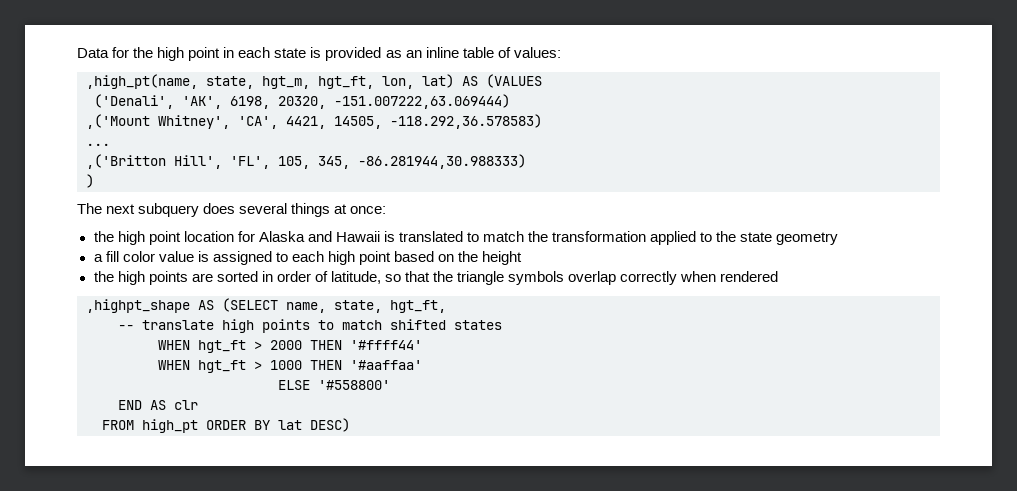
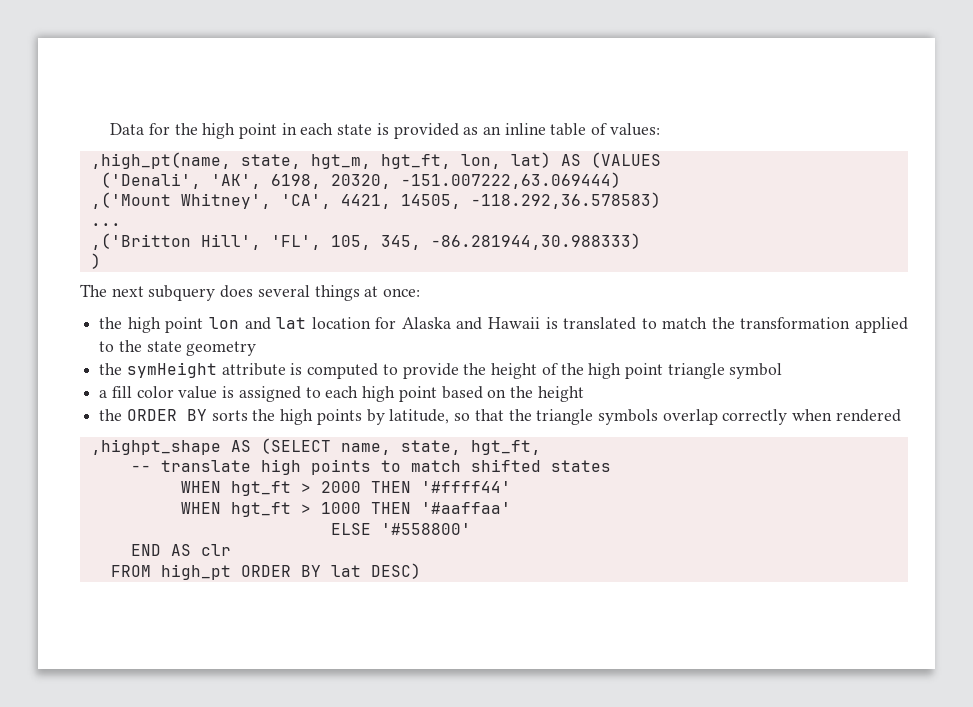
(181, 238) none -> [208,317,307,330] lon and lat
(839, 238) none -> [99,362,783,379] // the symHeight attribute is computed to provide the height of the high point triangle symbol
[117,271,328,285] high points are sorted in order of -> [126,409,385,425] ORDER BY sorts the high points by

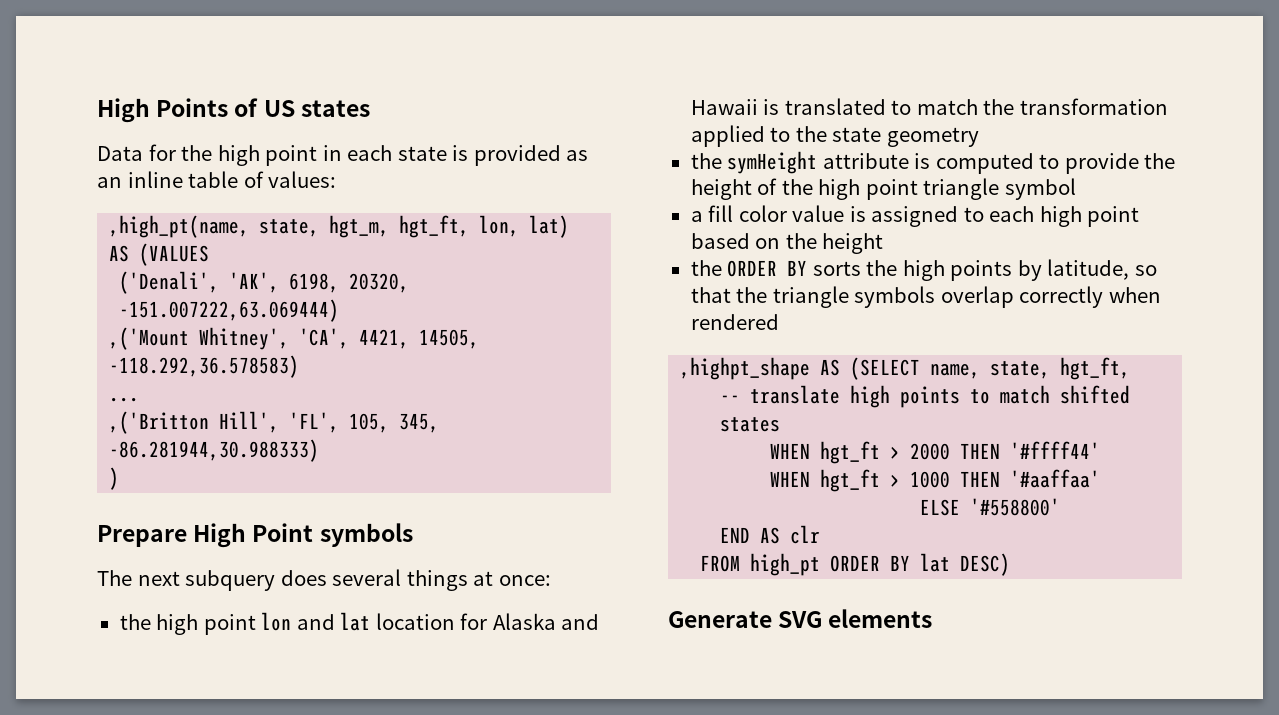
(110, 129) none -> [97,98,370,123] High Points of US states //
(101, 261) none -> [97,523,413,548] // Prepare High Point symbols
(421, 571) none -> [668,609,933,628] // Generate SVG elements

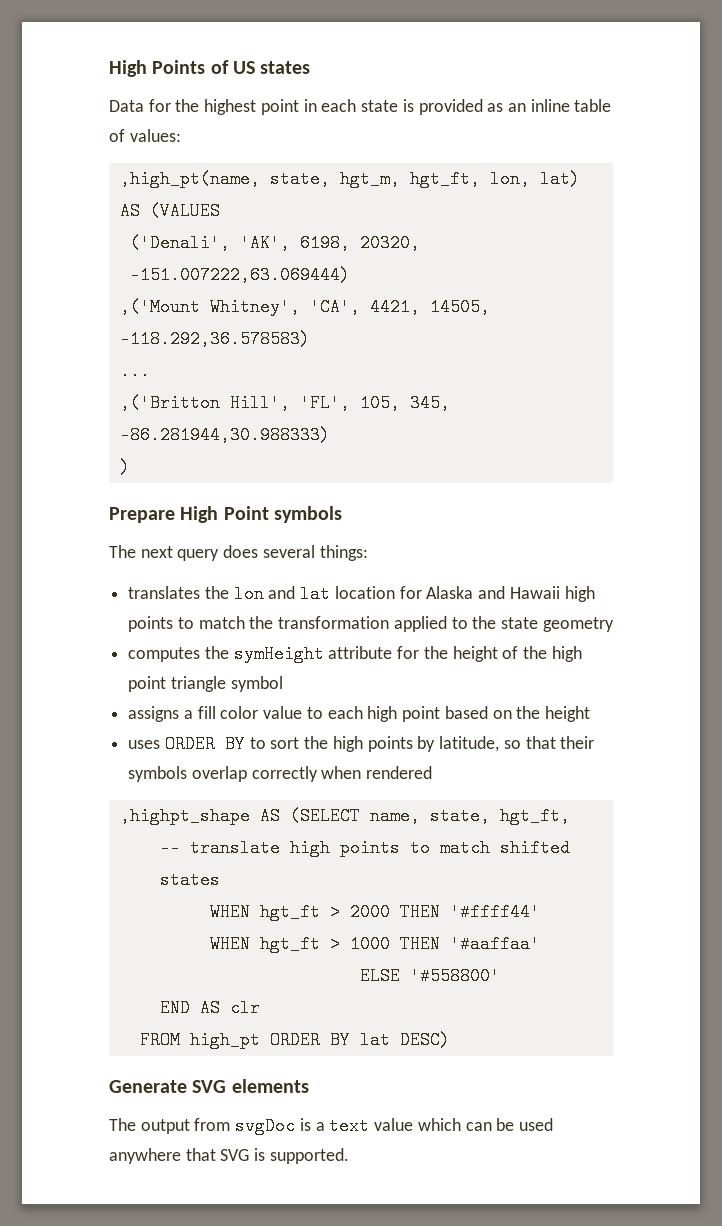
[217,145,260,166] high -> [204,99,257,115] highest
[185,570,276,591] subquery -> [177,549,220,561] query
[406,570,551,591] [119,614,256,635] things at once: // the high point -> [319,545,368,561] [128,586,229,599] things: // translates the
[763,98,886,115] is translated -> [564,586,595,602] [128,616,174,632] high points
(979, 137) none -> [128,647,201,662] computes
[914,153,1139,174] is computed to provide -> [397,646,420,659] for
(1076, 189) none -> [128,706,180,722] assigns
[849,206,959,227] is assigned -> (303, 712) none
[690,260,861,277] the ORDER BY sorts -> [128,735,300,753] uses ORDER BY to sort
[736,286,849,308] the triangle -> [560,736,595,749] their
(933, 618) none -> [109,1117,553,1135] [109,1148,349,1164] // The output from svgDoc is a text value which can be used anywhere that SVG is supported.

